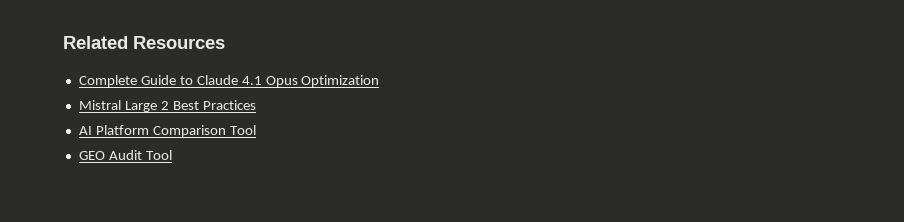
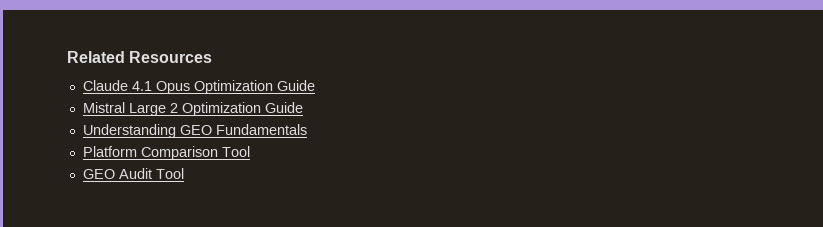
[78,75,193,87] Complete Guide to -> (213, 57) none
(380, 81) none -> [276,80,315,91] Guide
[172,100,256,110] [78,126,92,135] Best Practices // AI -> [181,102,303,116] [82,124,307,138] Optimization Guide // Understanding GEO Fundamentals //

